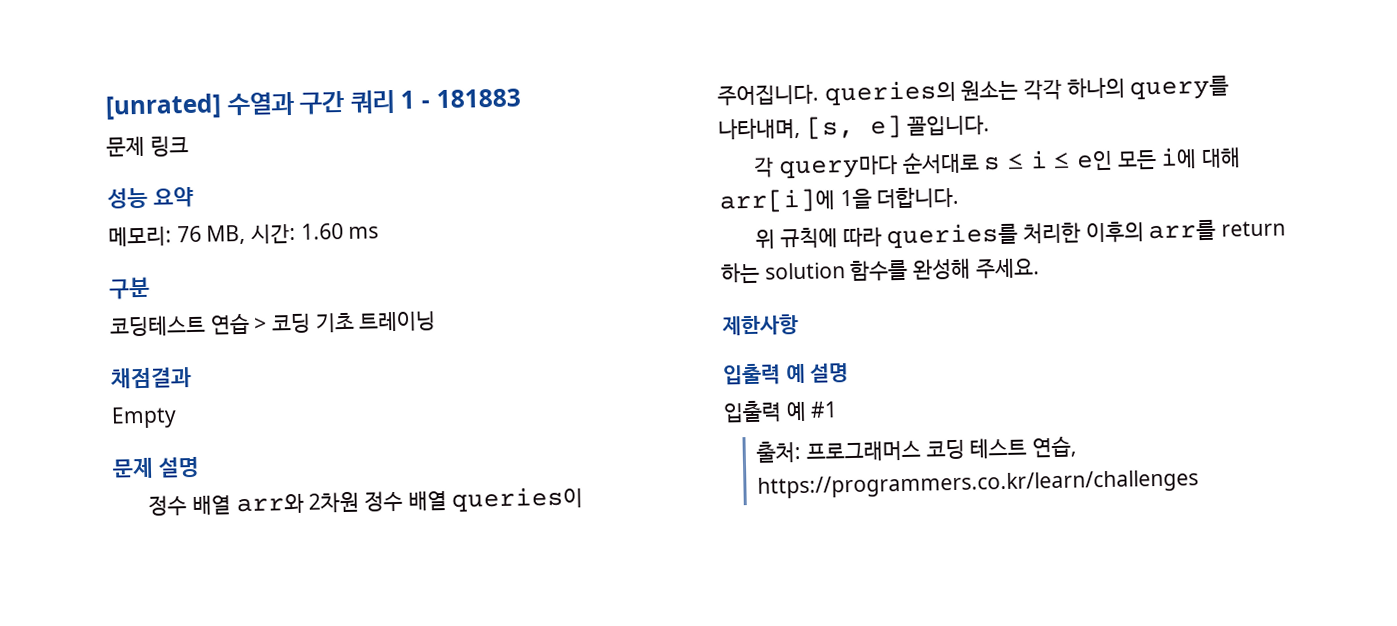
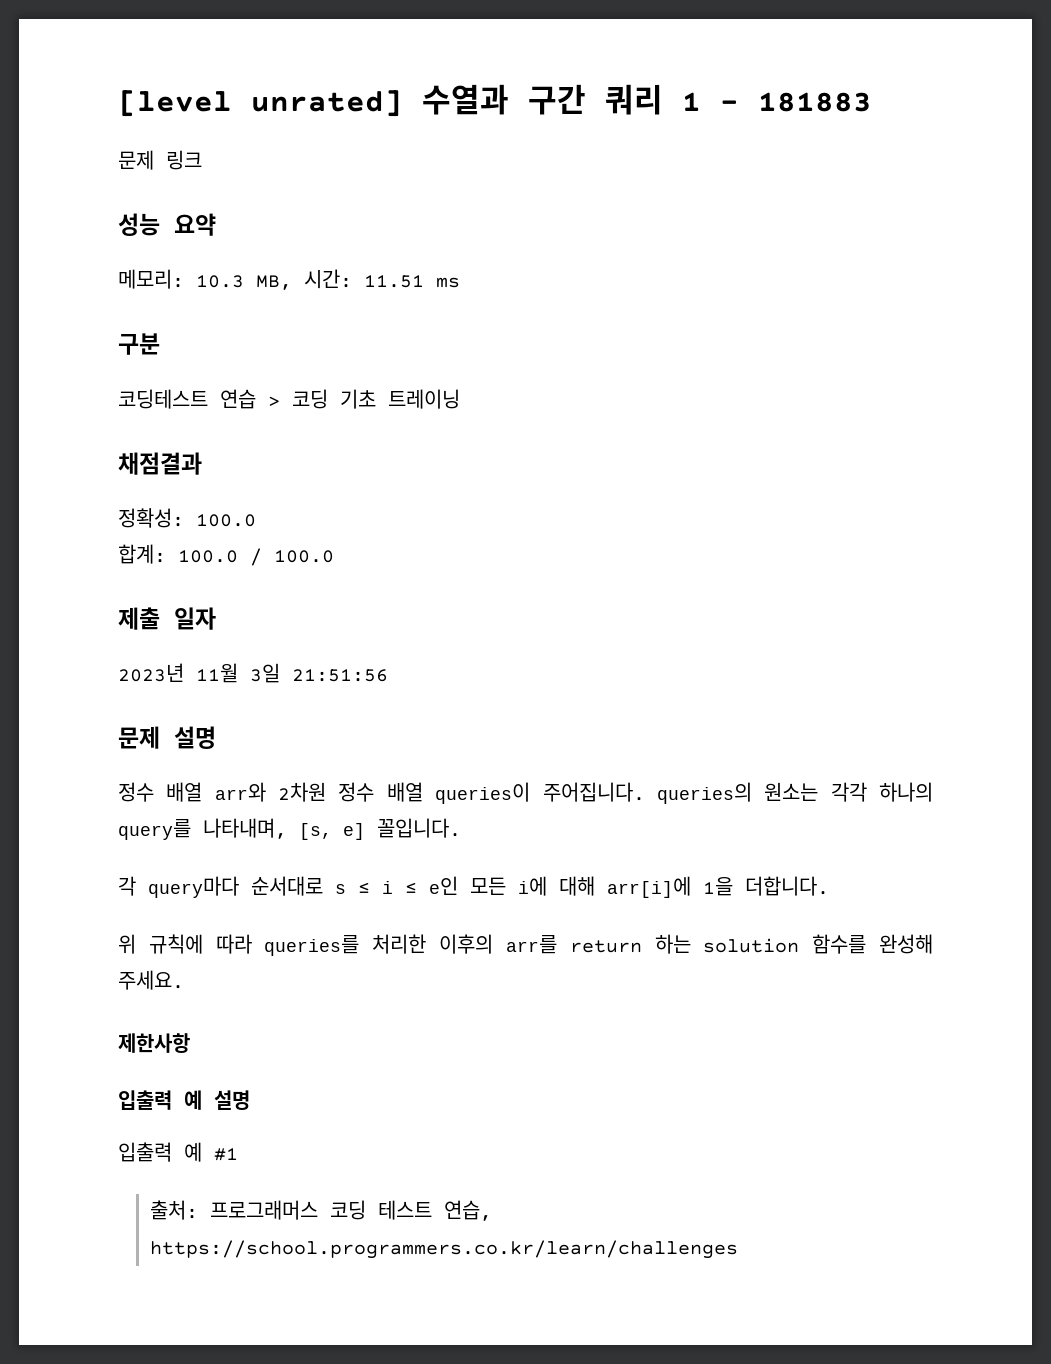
[105,93,222,121] [unrated] -> [118,90,403,117] [level unrated]
[176,225,202,243] 76 -> [196,275,244,288] 10.3
[300,222,344,240] 1.60 -> [364,275,424,288] 11.51
[111,406,177,429] Empty -> [118,508,256,528] [118,544,334,566] [118,607,216,630] [118,663,388,683] 정확성: 100.0 // 합계: 100.0 / 100.0 // 제출 일자 // 2023년 11월 3일 21:51:56
[757,469,1200,499] https://programmers.co.kr/learn/challenges -> [150,1240,739,1259] https://school.programmers.co.kr/learn/challenges

